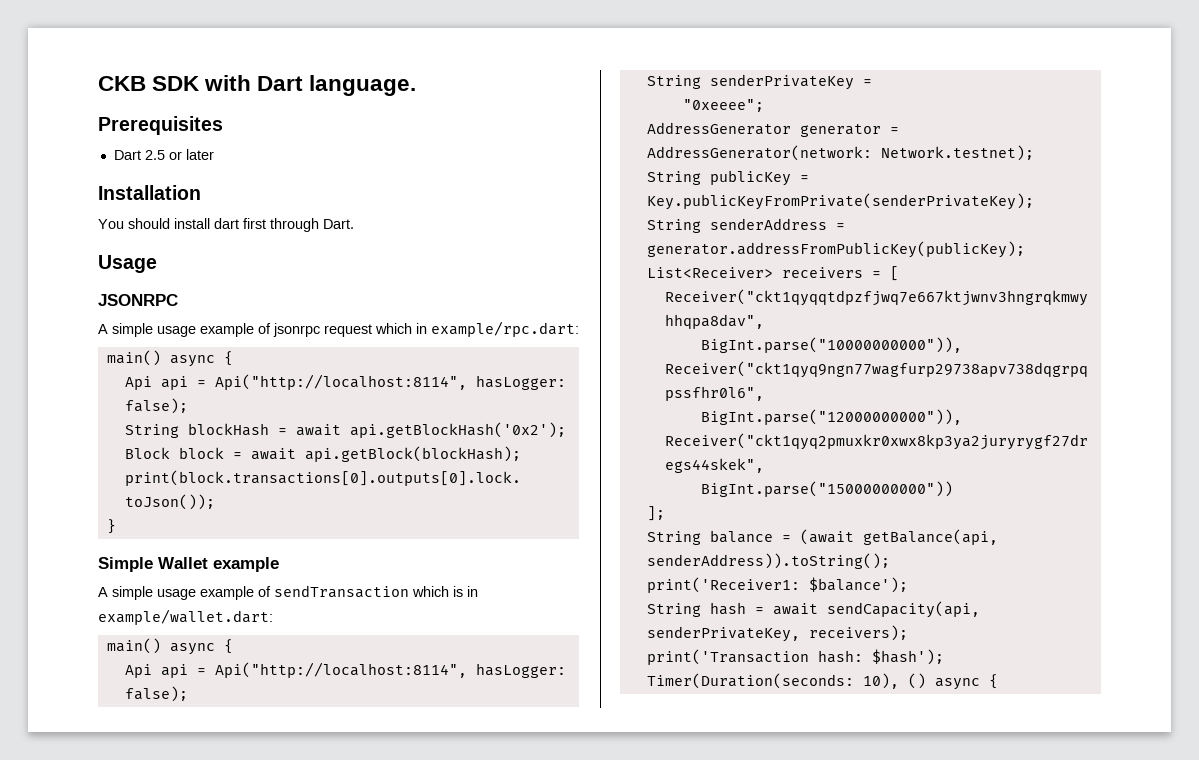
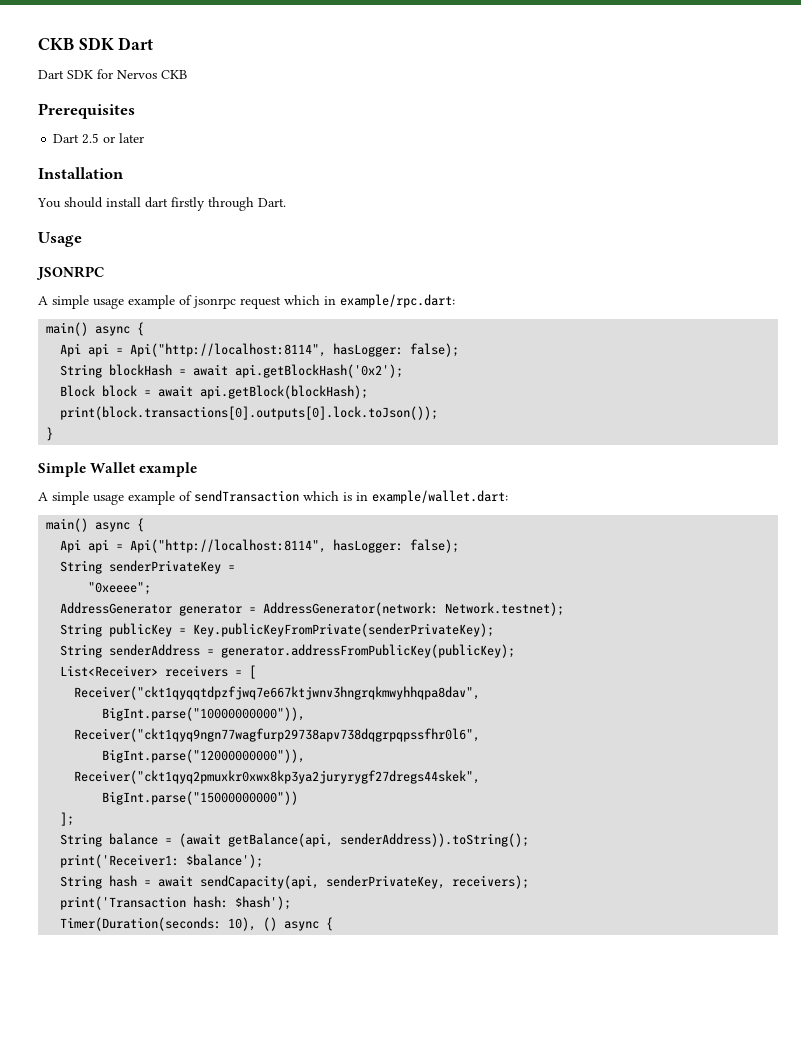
[204,75,417,96] with Dart language. -> [118,37,154,50] [38,69,187,79] Dart // Dart SDK for Nervos CKB
[243,218,266,229] first -> [171,197,205,211] firstly

